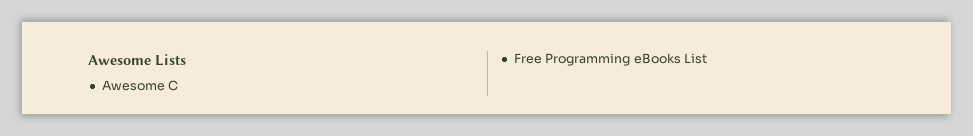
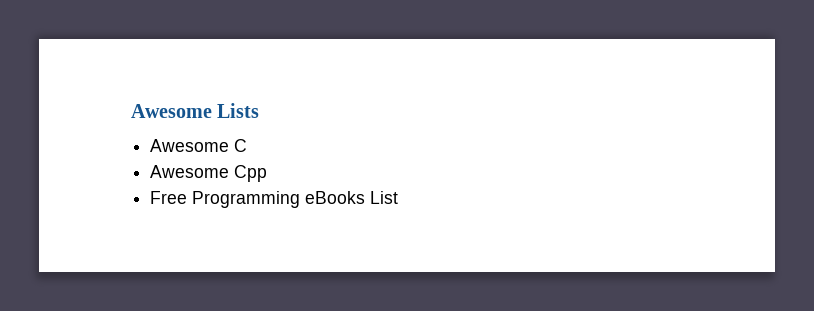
(179, 85) none -> [150,165,268,182] // Awesome Cpp

